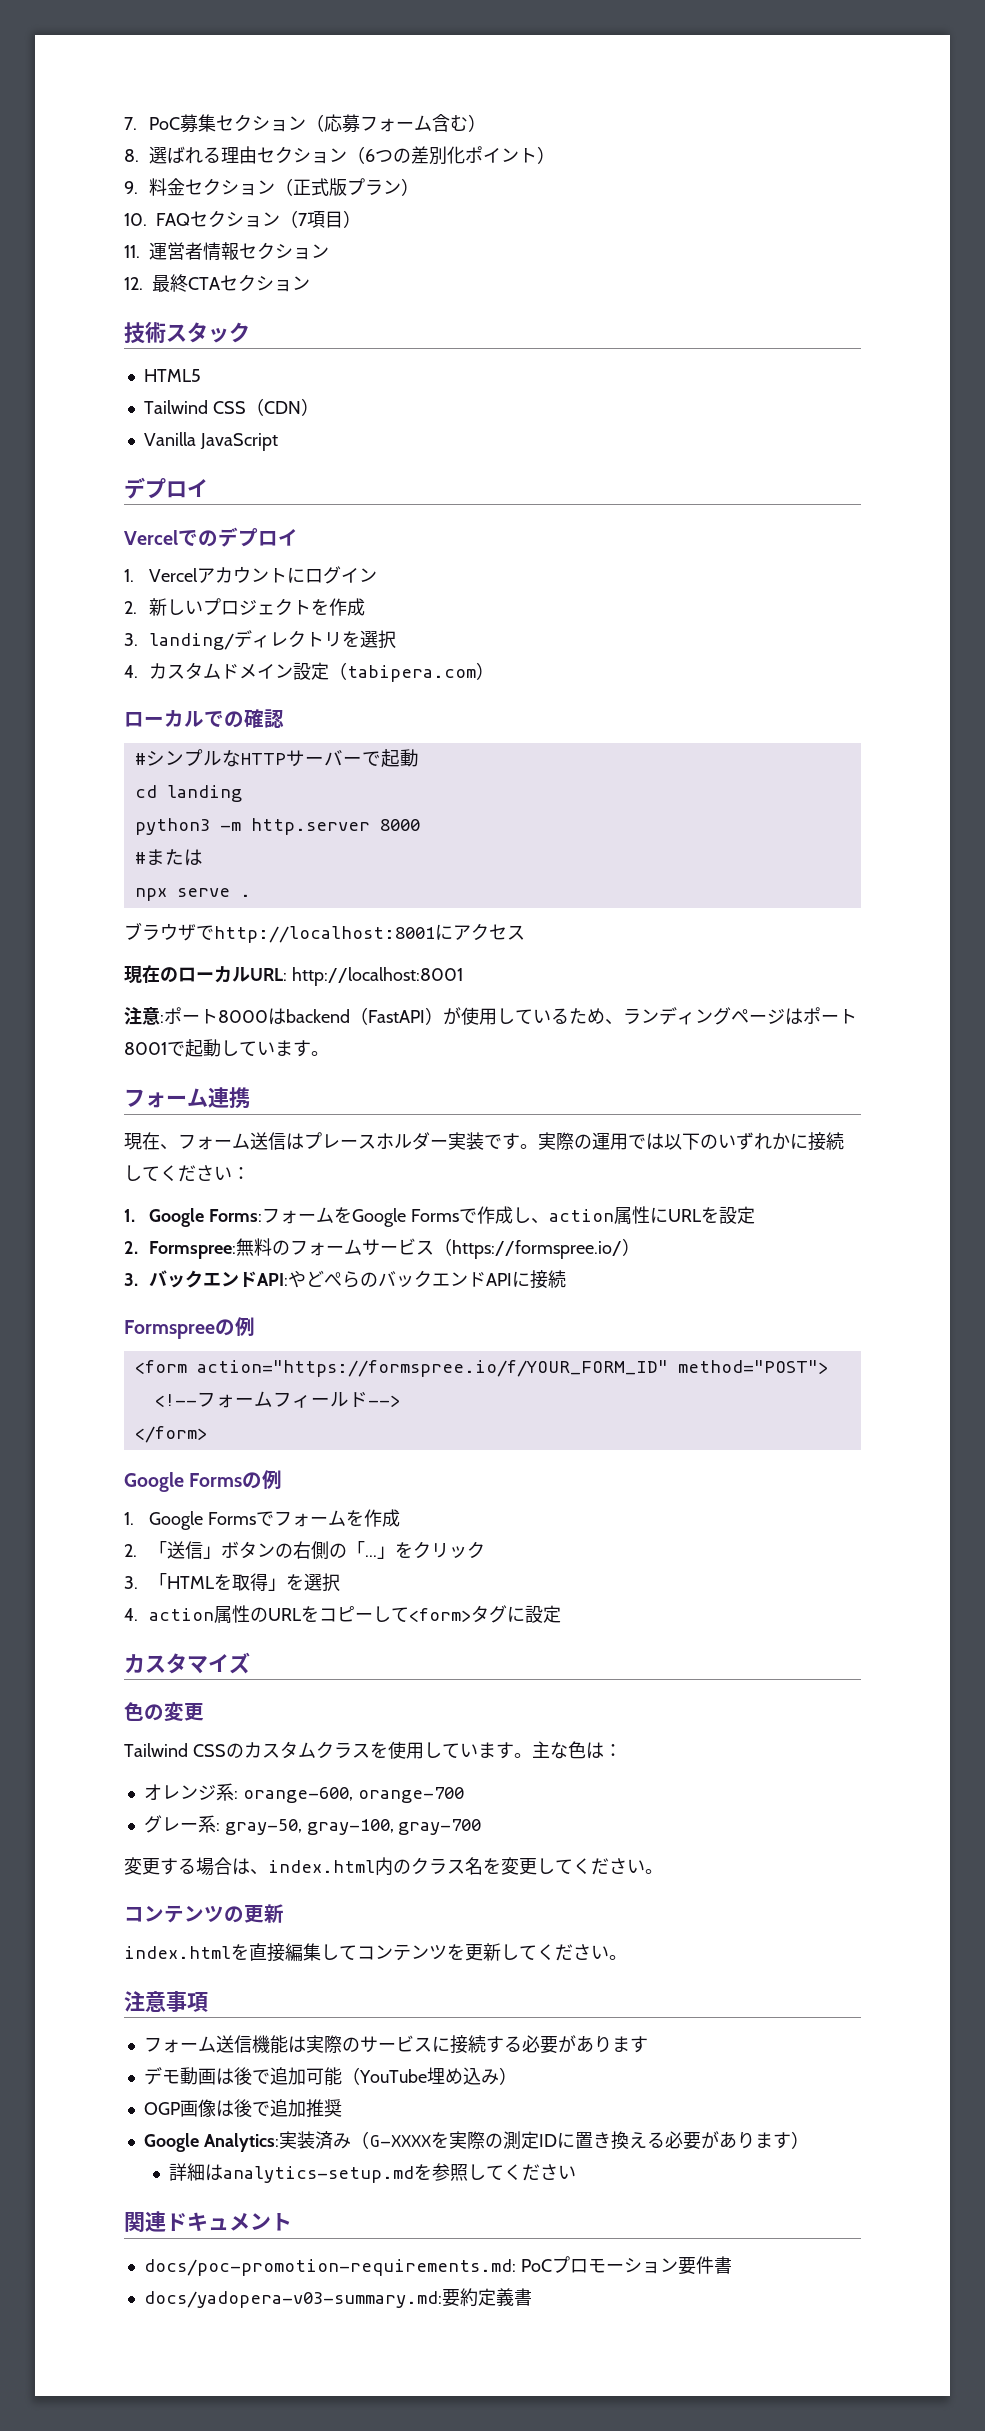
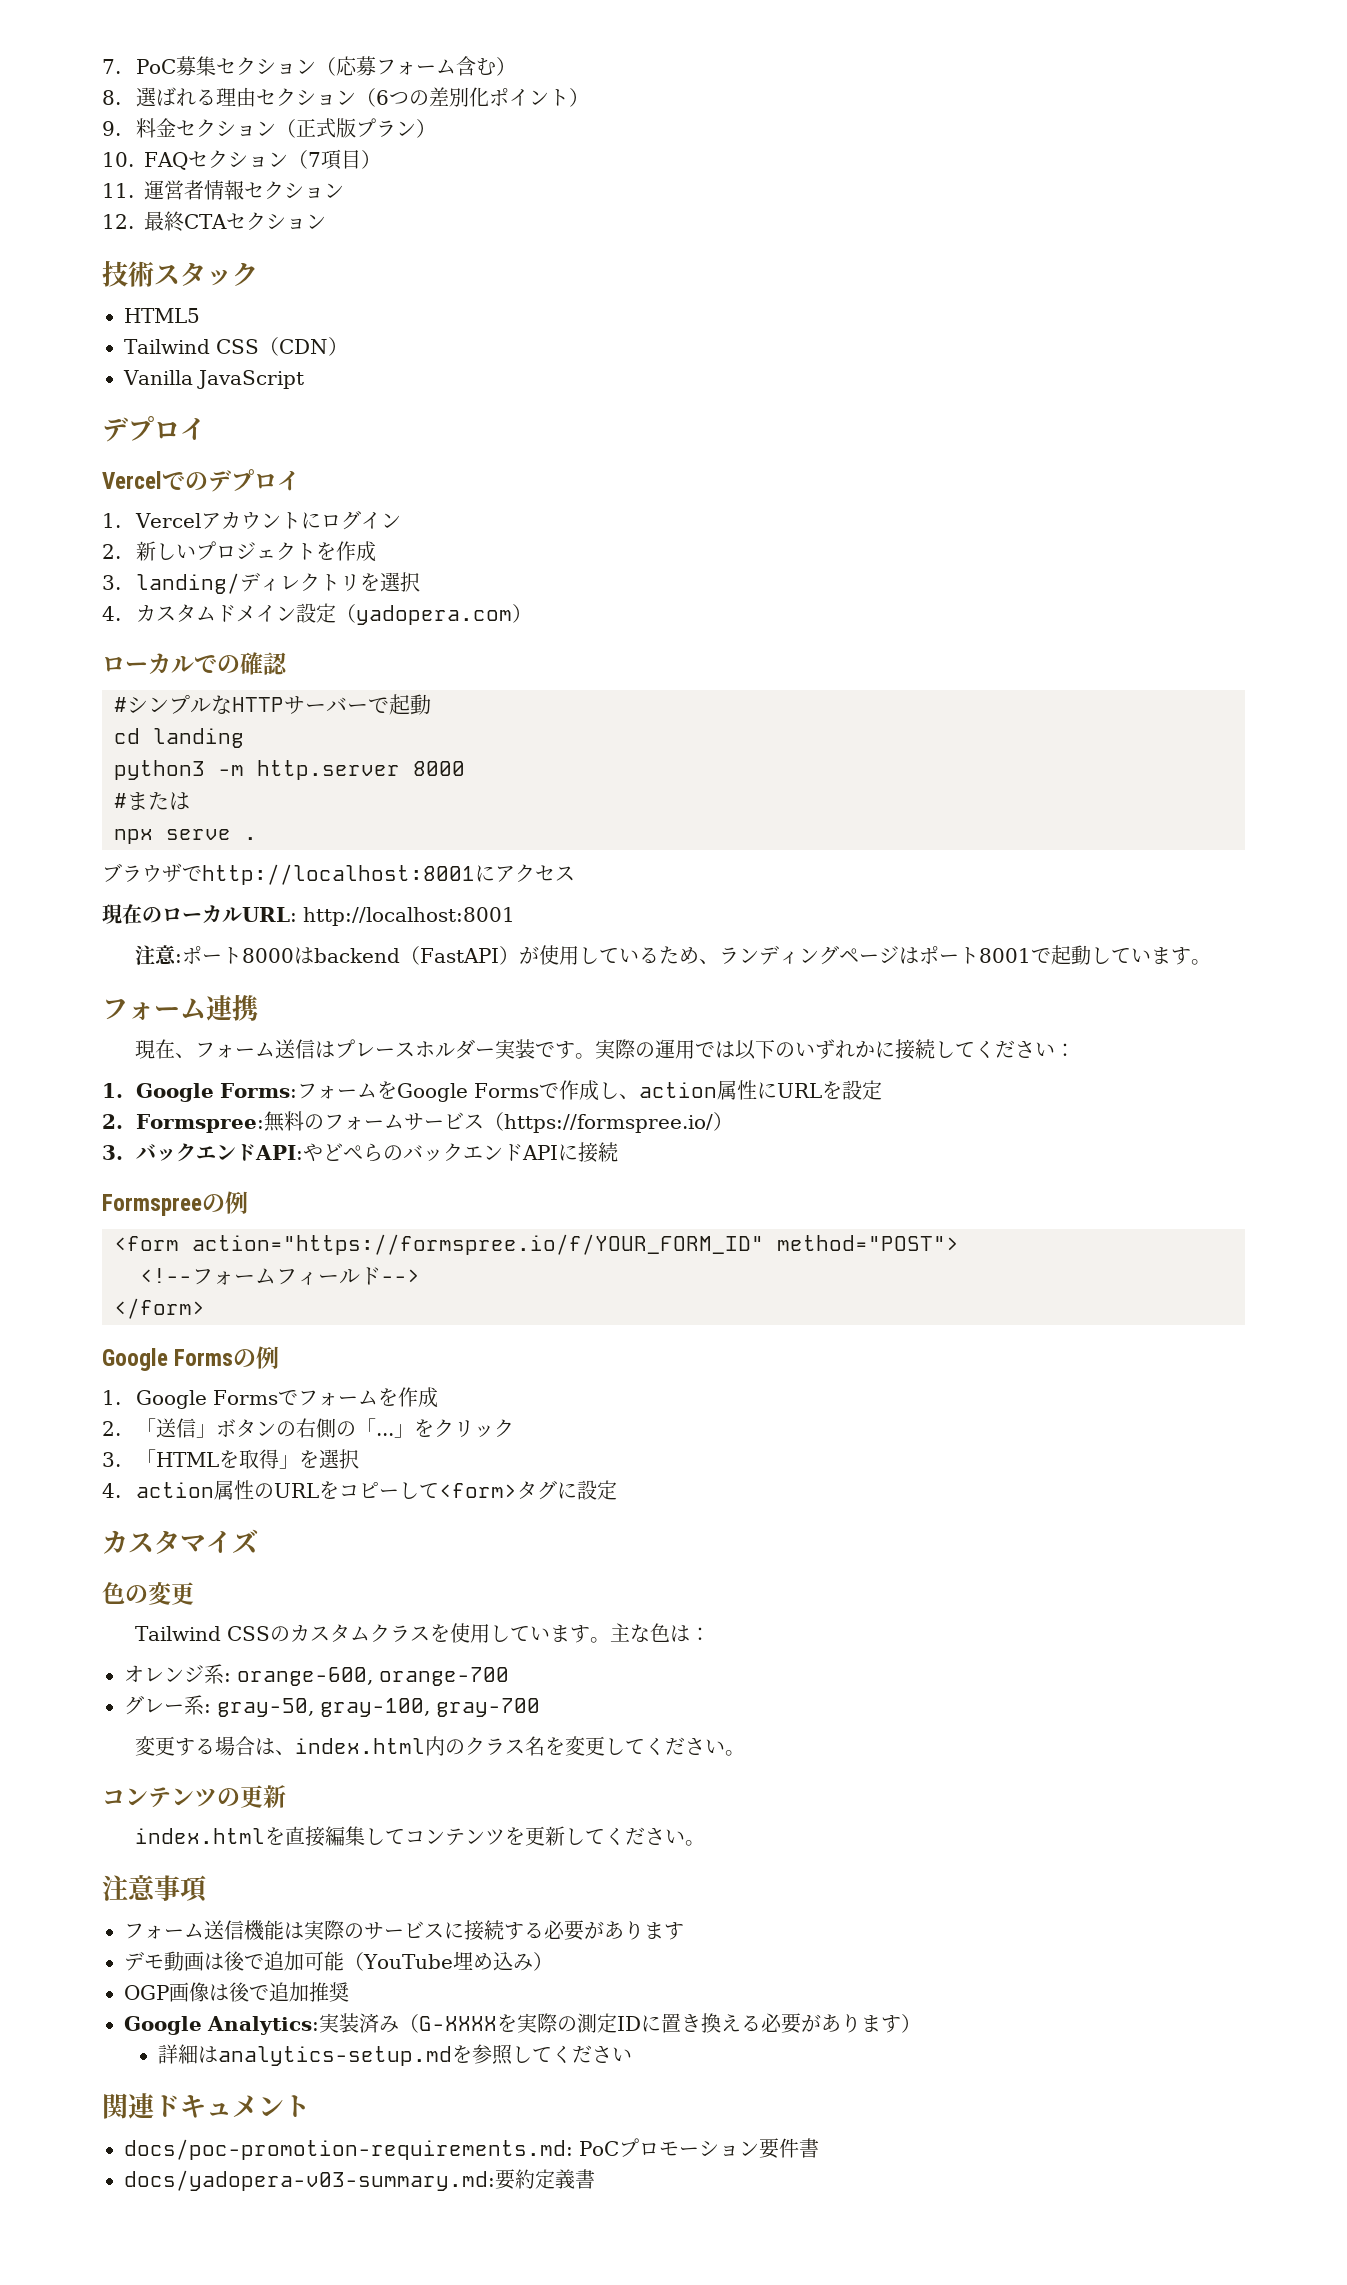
[347,665,477,682] tabipera.com -> [355,605,512,625] yadopera.com

